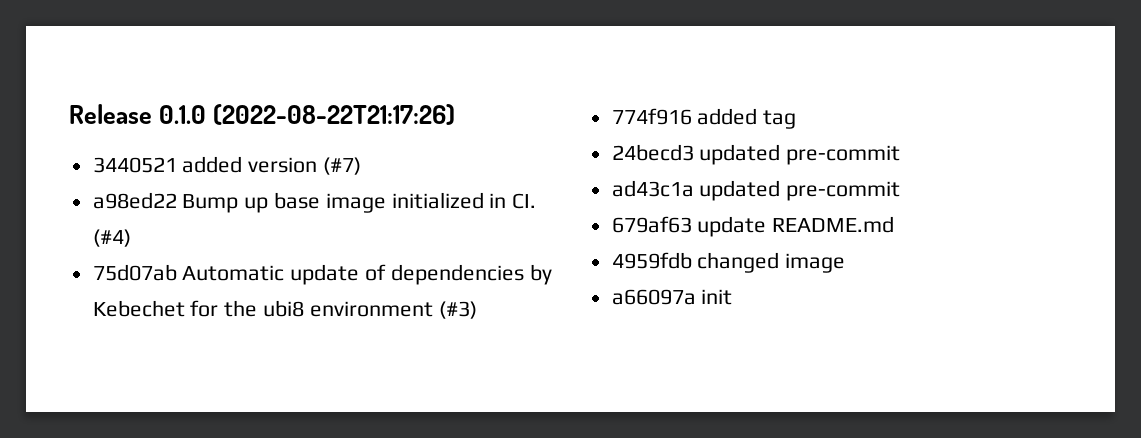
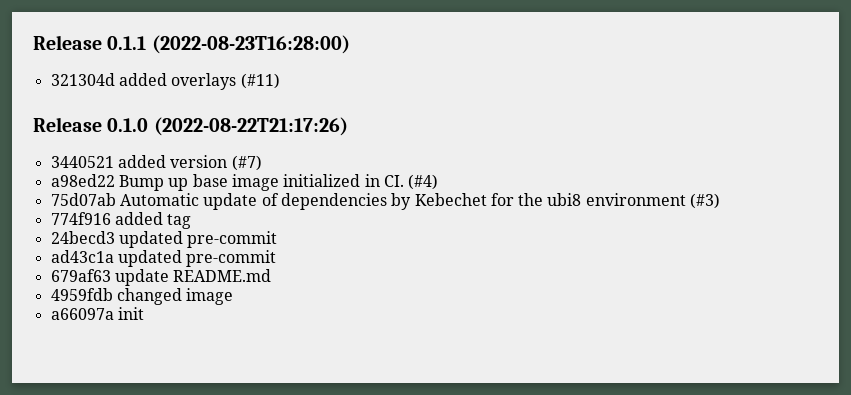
[69,104,152,124] Release -> [33,35,350,54] [50,73,280,90] [33,117,102,132] Release 0.1.1 (2022-08-23T16:28:00) // 321304d added overlays (#11) // Release

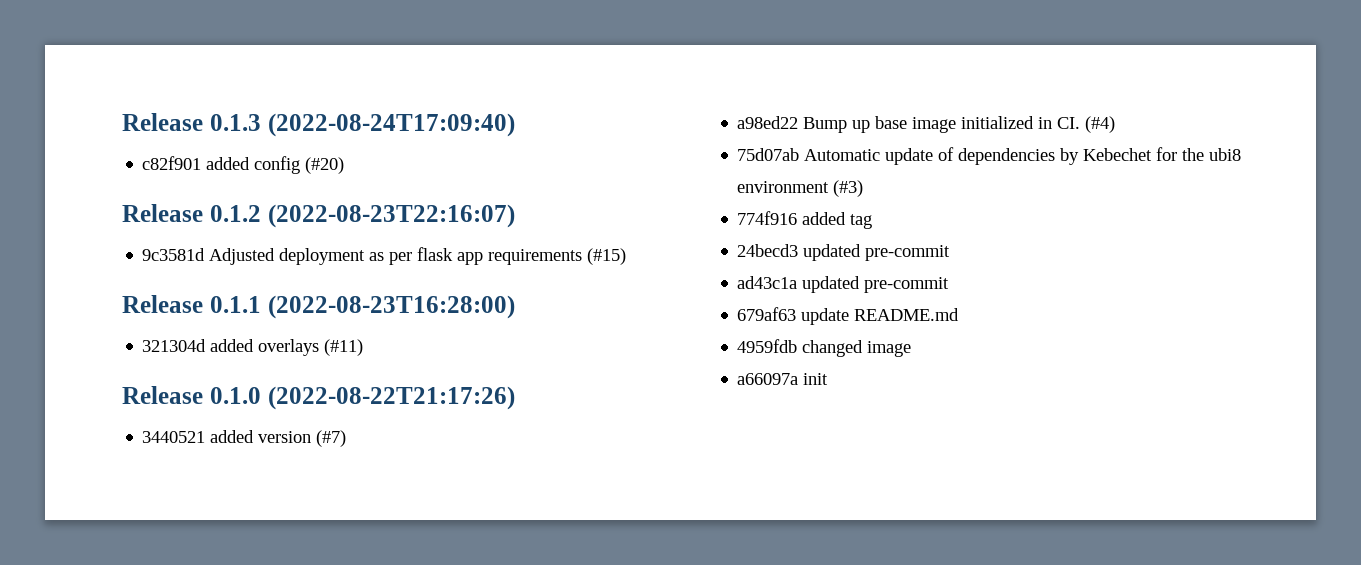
[33,35,102,50] Release -> [122,113,515,137] [142,156,345,174] [122,204,515,228] [142,247,627,265] [122,295,203,313] Release 0.1.3 (2022-08-24T17:09:40) // c82f901 added config (#20) // Release 0.1.2 (2022-08-23T22:16:07) // 9c3581d Adjusted deployment as per flask app requirements (#15) // Release

